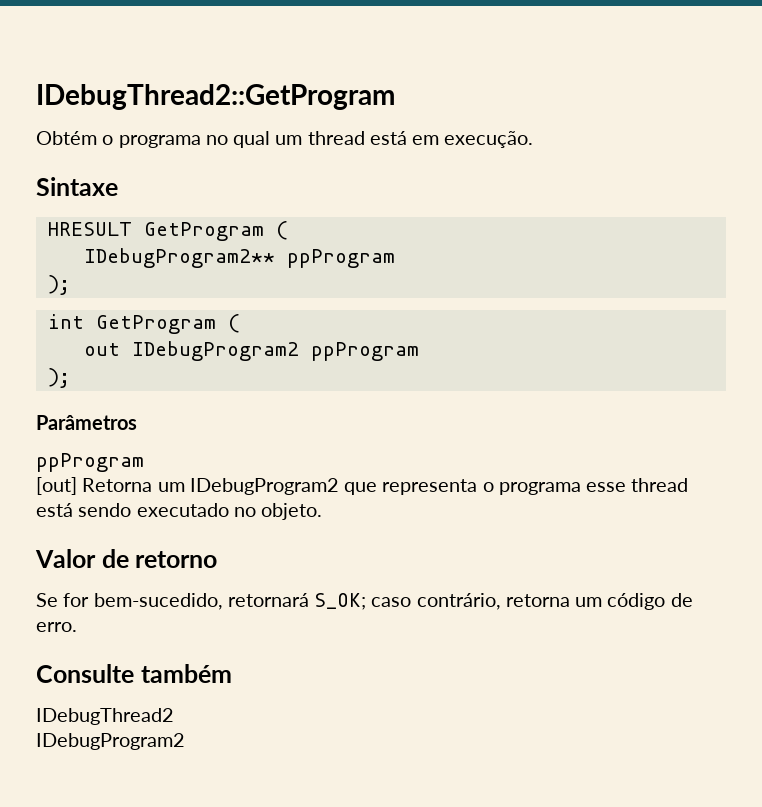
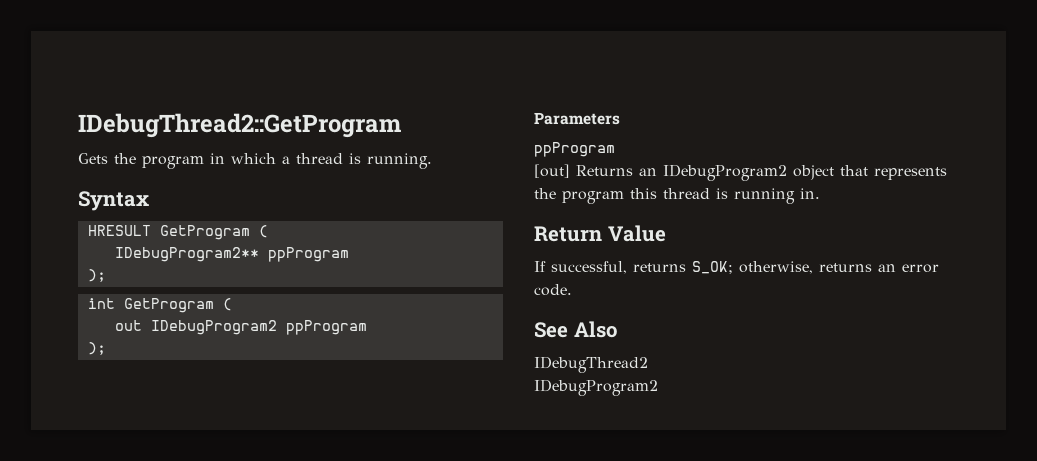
[36,131,534,148] [36,177,118,196] Obtém o programa no qual um thread está em execução. // Sintaxe -> [78,153,432,169] [78,191,149,211] Gets the program in which a thread is running. // Syntax
[36,415,137,430] Parâmetros -> [534,112,620,125] Parameters
[82,478,689,495] [36,503,323,520] [35,549,218,568] [36,593,693,610] [36,622,77,632] [36,664,232,683] Retorna um IDebugProgram2 que representa o programa esse thread está sendo executado no objeto. // Valor de retorno // Se for bem-sucedido, retornará S_OK; caso contrário, retorna um código de erro. // Consulte também -> [576,164,947,181] [534,188,820,204] [534,225,666,242] [534,261,939,274] [534,284,572,296] [534,321,617,338] Returns an IDebugProgram2 object that represents the program this thread is running in. // Return Value // If successful, returns S_OK; otherwise, returns an error code. // See Also

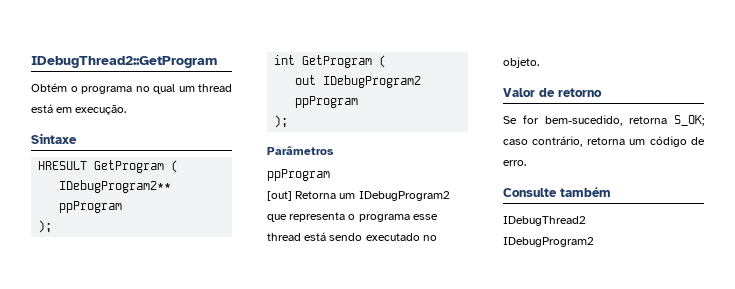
[78,153,432,169] [78,191,149,211] Gets the program in which a thread is running. // Syntax -> [31,83,232,94] [31,104,127,115] [31,133,77,144] Obtém o programa no qual um thread está em execução. // Sintaxe
[534,112,620,125] Parameters -> [267,146,334,155] Parâmetros
[576,164,947,181] [534,188,820,204] [534,225,666,242] [534,261,939,274] [534,284,572,296] [534,321,617,338] Returns an IDebugProgram2 object that represents the program this thread is running in. // Return Value // If successful, returns S_OK; otherwise, returns an error code. // See Also -> [295,191,450,201] [267,212,438,222] [267,232,437,241] [503,57,539,68] [503,88,602,97] [503,115,704,126] [503,136,705,147] [503,160,526,166] [503,187,611,197] Retorna um IDebugProgram2 que representa o programa esse thread está sendo executado no objeto. // Valor de retorno // Se for bem-sucedido, retorna S_OK; caso contrário, retorna um código de erro. // Consulte também

